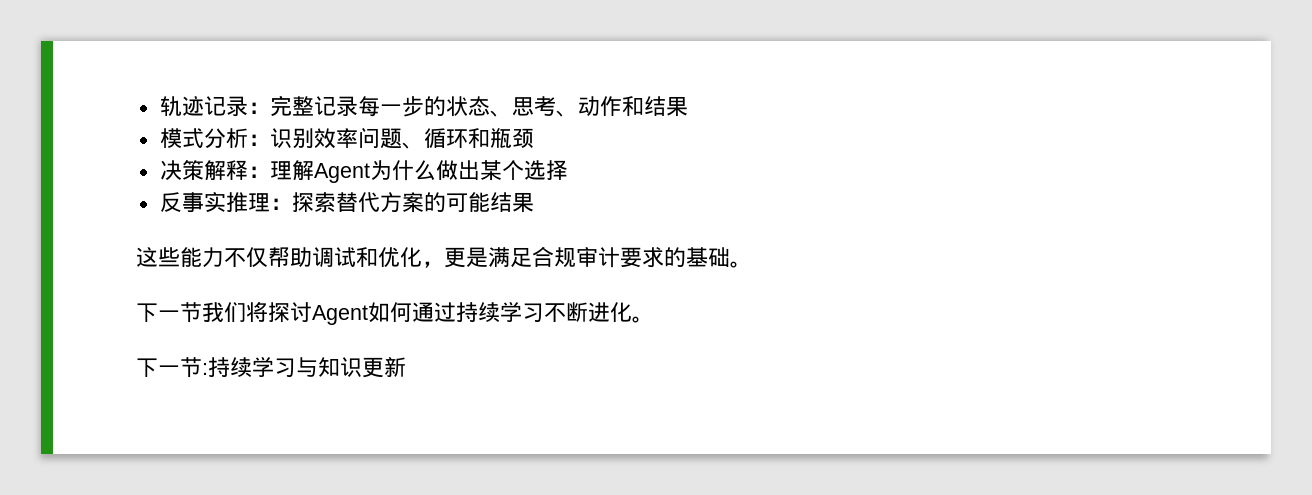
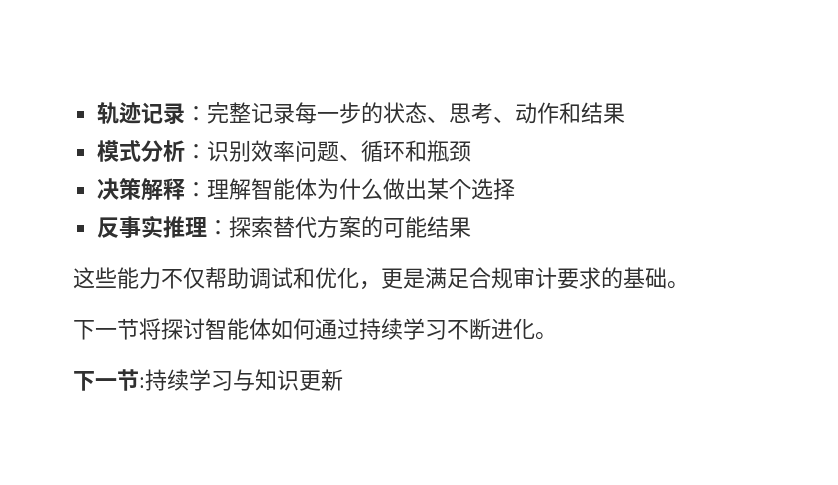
[313,163,370,183] Agent -> [251,178,318,200] 智能体
[202,301,368,325] 我们将探讨Agent -> [139,318,271,340] 将探讨智能体

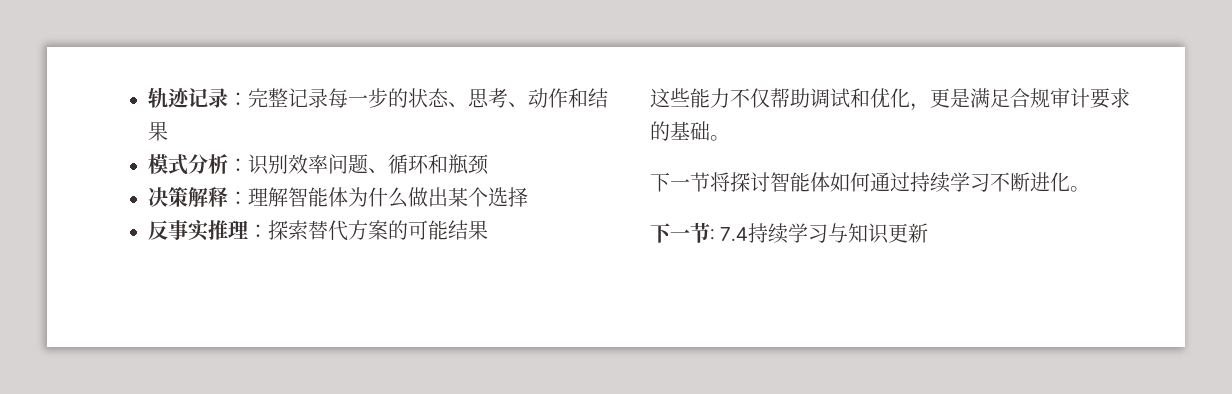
(145, 382) none -> [720,227,749,241] 7.4

